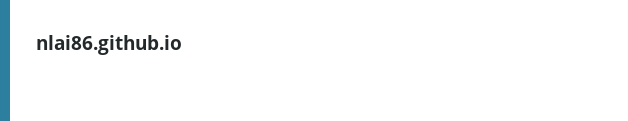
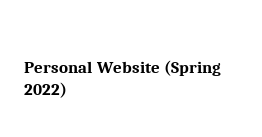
[36,35,182,55] nlai86.github.io -> [24,60,222,76] [24,82,67,98] Personal Website (Spring 2022)

